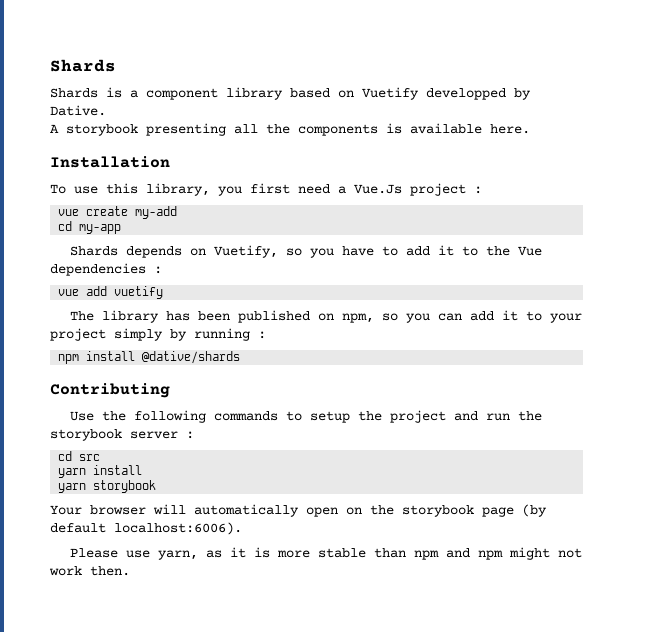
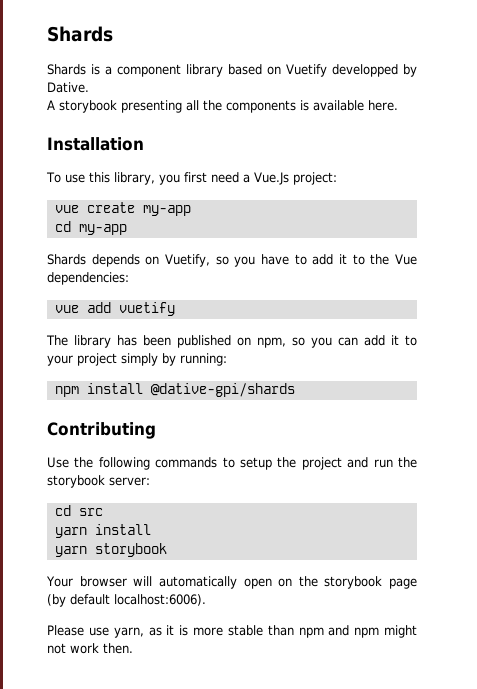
[410,183,482,196] project : -> [292,172,337,185] project:
[135,206,178,219] my-add -> [142,205,191,216] my-app
[50,263,162,276] dependencies : -> [47,272,129,285] dependencies:
[194,328,266,341] running : -> [180,353,227,366] running:
[142,351,241,364] @dative/shards -> [150,383,295,397] @dative-gpi/shards
[130,431,194,439] server : -> [109,477,150,486] server:

